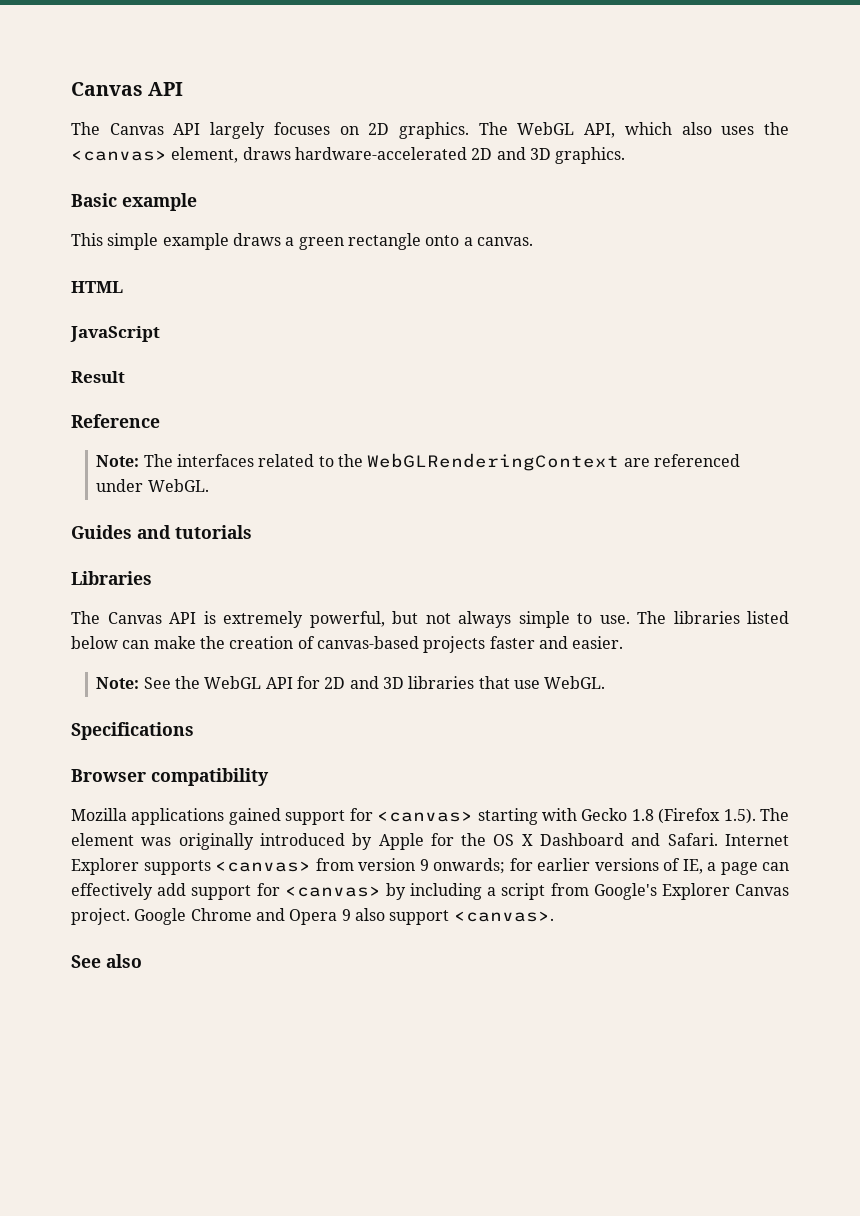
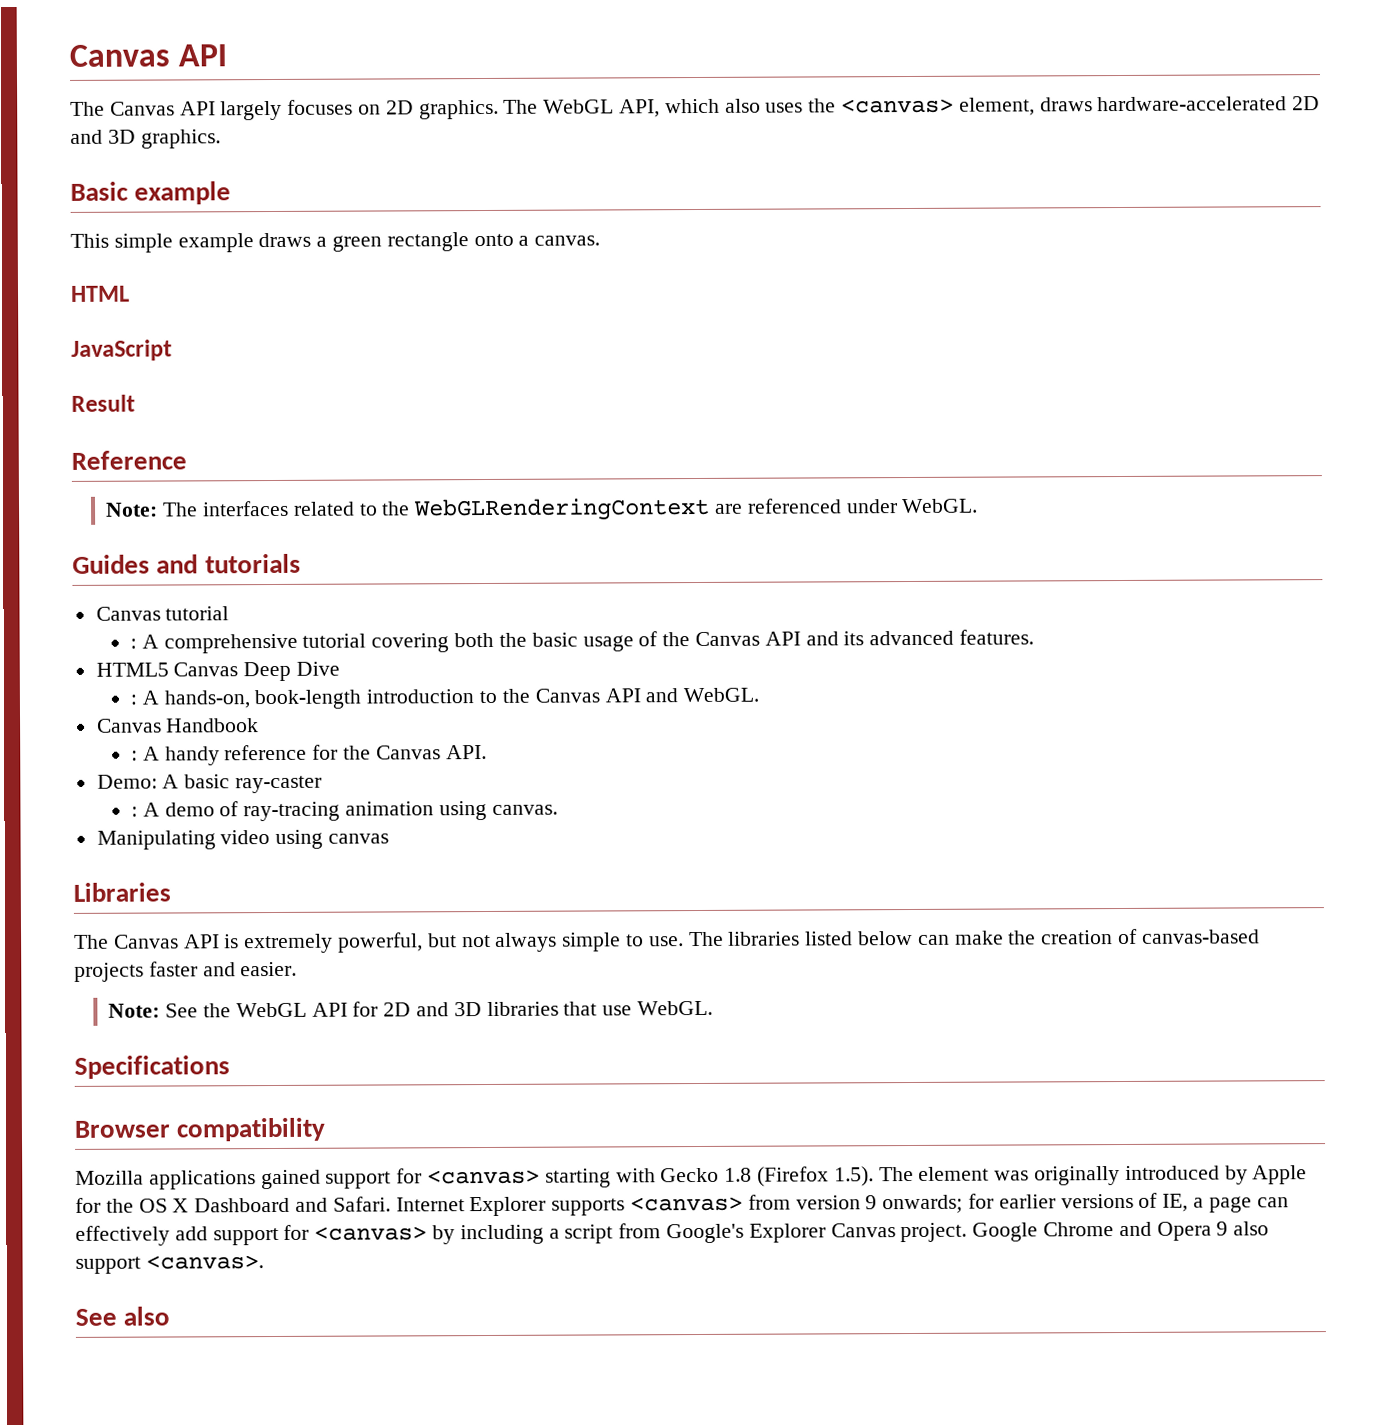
(252, 532) none -> [95,606,230,621] [130,629,1034,654] [95,661,341,682] [130,687,760,710] [96,718,260,733] [131,744,487,766] [96,774,323,794] [131,800,558,822] [96,829,390,850] // Canvas tutorial // : A comprehensive tutorial covering both the basic usage of the Canvas API and its advanced features. // HTML5 Canvas Deep Dive // : A hands-on, book-length introduction to the Canvas API and WebGL. // Canvas Handbook // : A handy reference for the Canvas API. // Demo: A basic ray-caster // : A demo of ray-tracing animation using canvas. // Manipulating video using canvas

